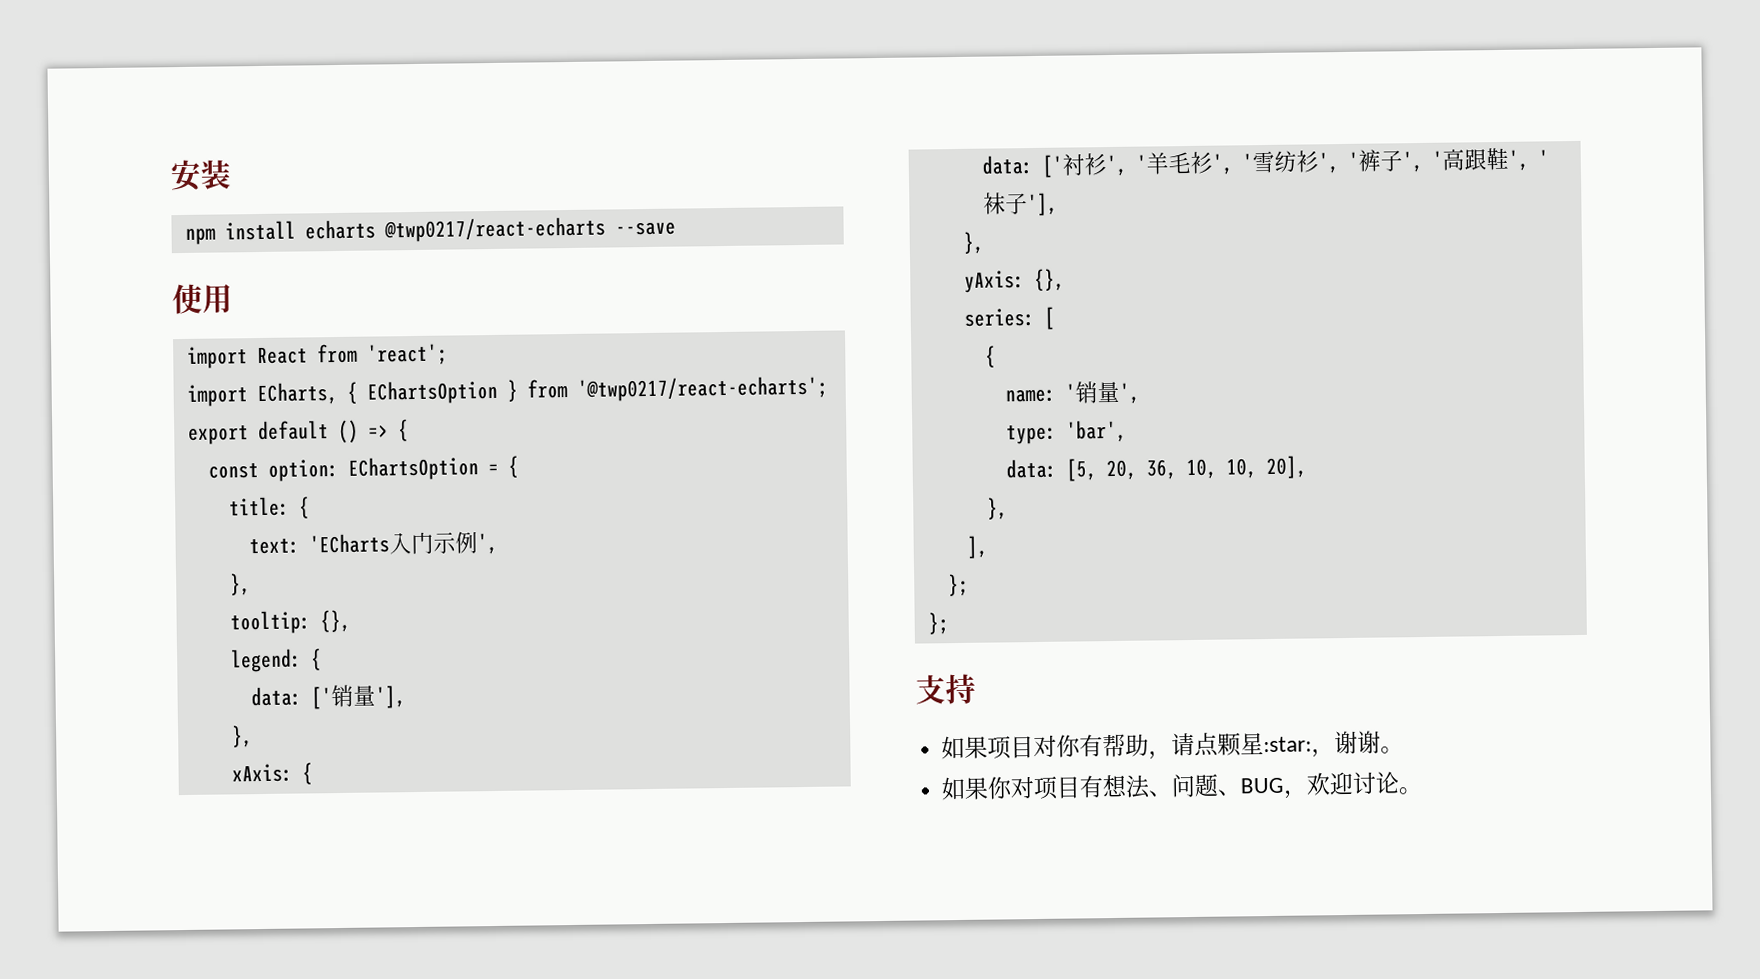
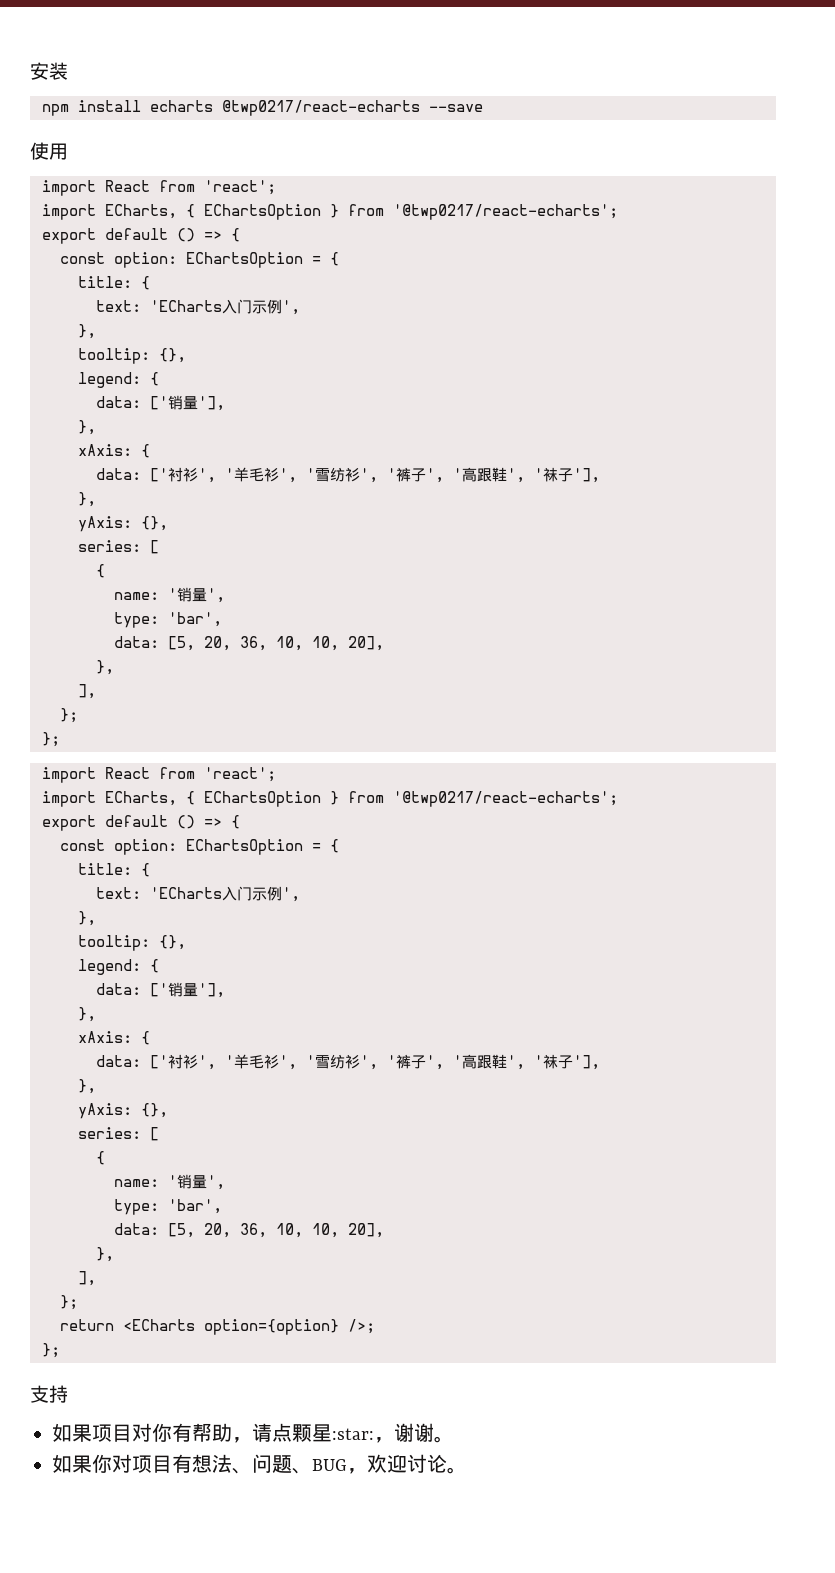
(949, 623) none -> [42,767,276,783] [42,791,618,807] [42,815,240,831] [60,839,339,855] [78,863,150,877] [96,886,300,902] [78,911,96,926] [78,935,186,951] [78,959,159,975] [96,982,225,998] [78,1007,96,1022] [78,1031,150,1045] [96,1054,600,1070] [78,1079,96,1094] [78,1103,168,1119] [78,1127,159,1141] [96,1151,105,1165] [114,1174,225,1190] [114,1199,222,1215] [114,1223,384,1238] [96,1247,114,1262] [78,1271,96,1286] [60,1295,78,1310] [60,1319,375,1335] [42,1343,60,1358] // import React from 'react'; // import ECharts, { EChartsOption } from '@twp0217/react-echarts'; // export default () => { // const option: EChartsOption = { // title: { // text: 'ECharts入门示例', // }, // tooltip: {}, // legend: { // data: ['销量'], // }, // xAxis: { // data: ['衬衫', '羊毛衫', '雪纺衫', '裤子', '高跟鞋', '袜子'], // }, // yAxis: {}, // series: [ // { // name: '销量', // type: 'bar', // data: [5, 20, 36, 10, 10, 20], // }, // ], // }; // return <ECharts option={option} />; // };

